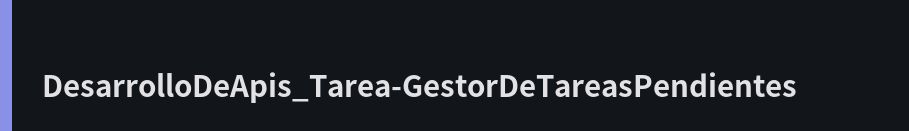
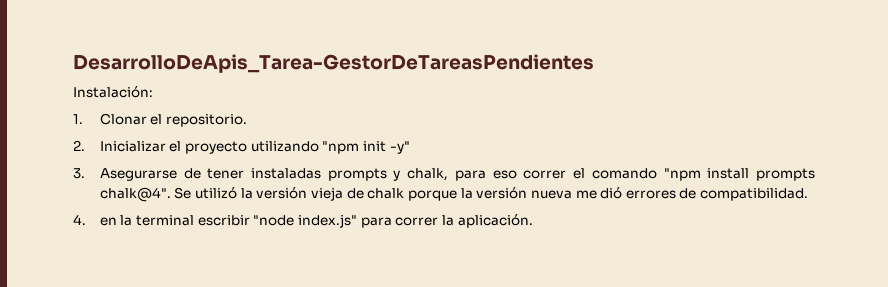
(797, 87) none -> [73,86,153,98] [73,113,248,127] [73,140,410,154] [73,168,815,181] [99,187,809,202] [73,214,533,228] // Instalación: // 1. Clonar el repositorio. // 2. Inicializar el proyecto utilizando "npm init -y" // 3. Asegurarse de tener instaladas prompts y chalk, para eso correr el comando "npm install prompts chalk@4". Se utilizó la versión vieja de chalk porque la versión nueva me dió errores de compatibilidad. // 4. en la terminal escribir "node index.js" para correr la aplicación.

